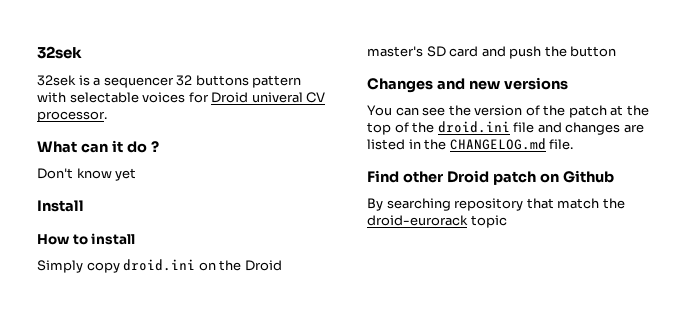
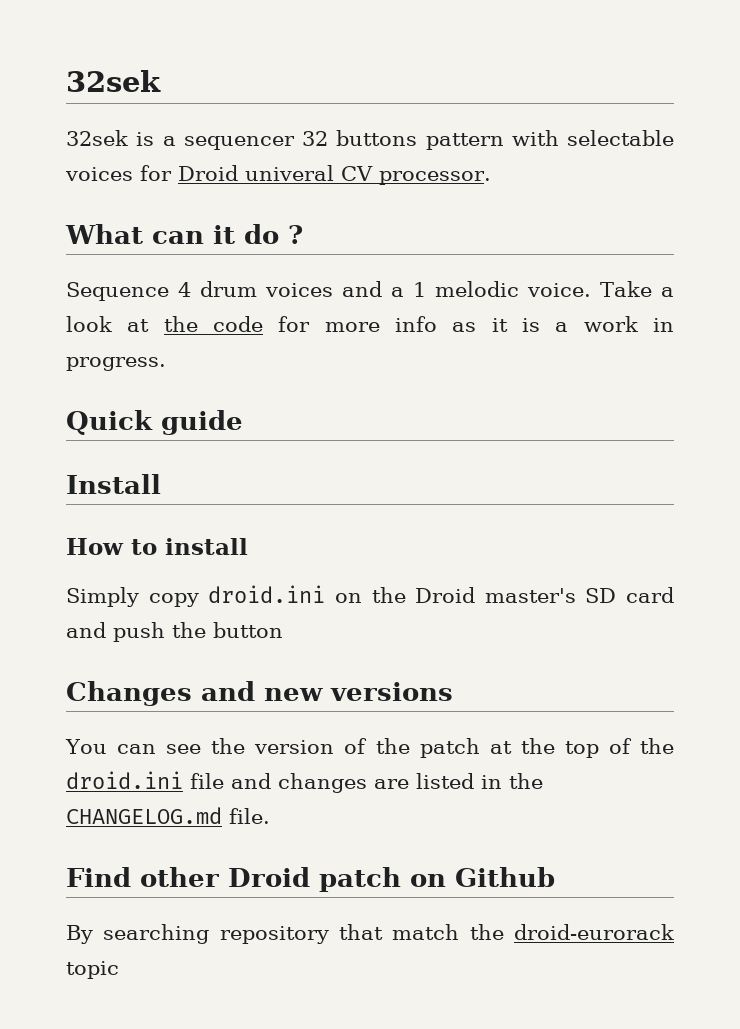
[37,168,137,181] Don't know yet -> [66,281,674,301] [66,316,674,332] [66,357,166,371] [66,410,243,435] Sequence 4 drum voices and a 1 melodic voice. Take a look at the code for more info as it is a work in progress. // Quick guide

